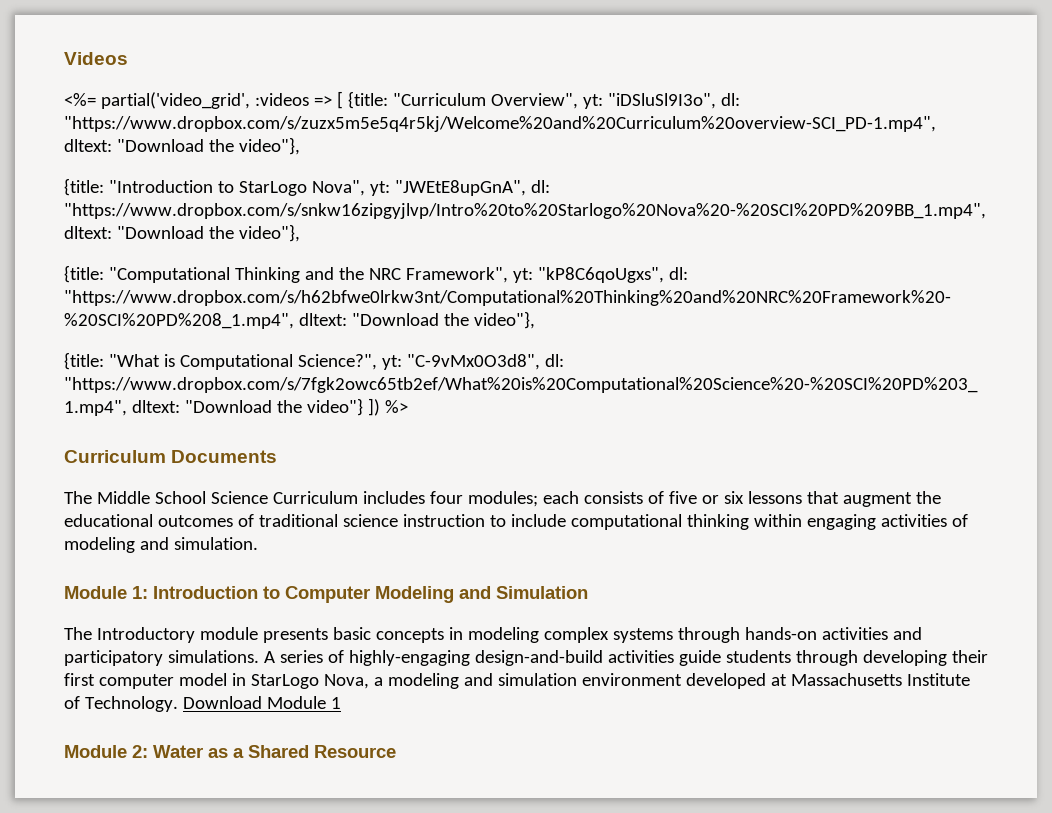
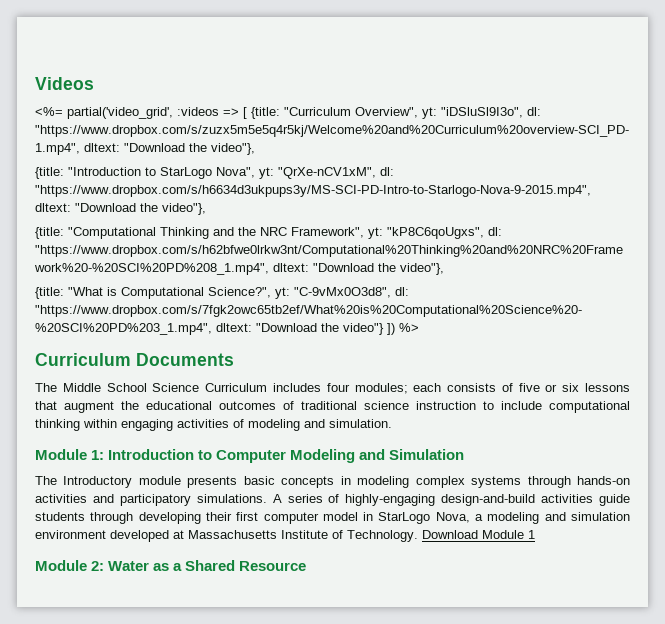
[394,180,550,196] [64,203,986,219] "JWEtE8upGnA", dl: "https://www.dropbox.com/s/snkw16zipgyjlvp/Intro%20to%20Starlogo%20Nova%20-%20SCI%20PD%209BB_1.mp4", -> [278,167,394,179] [35,185,591,197] "QrXe-nCV1xM", dl: "https://www.dropbox.com/s/h6634d3ukpups3y/MS-SCI-PD-Intro-to-Starlogo-Nova-9-2015.mp4",

